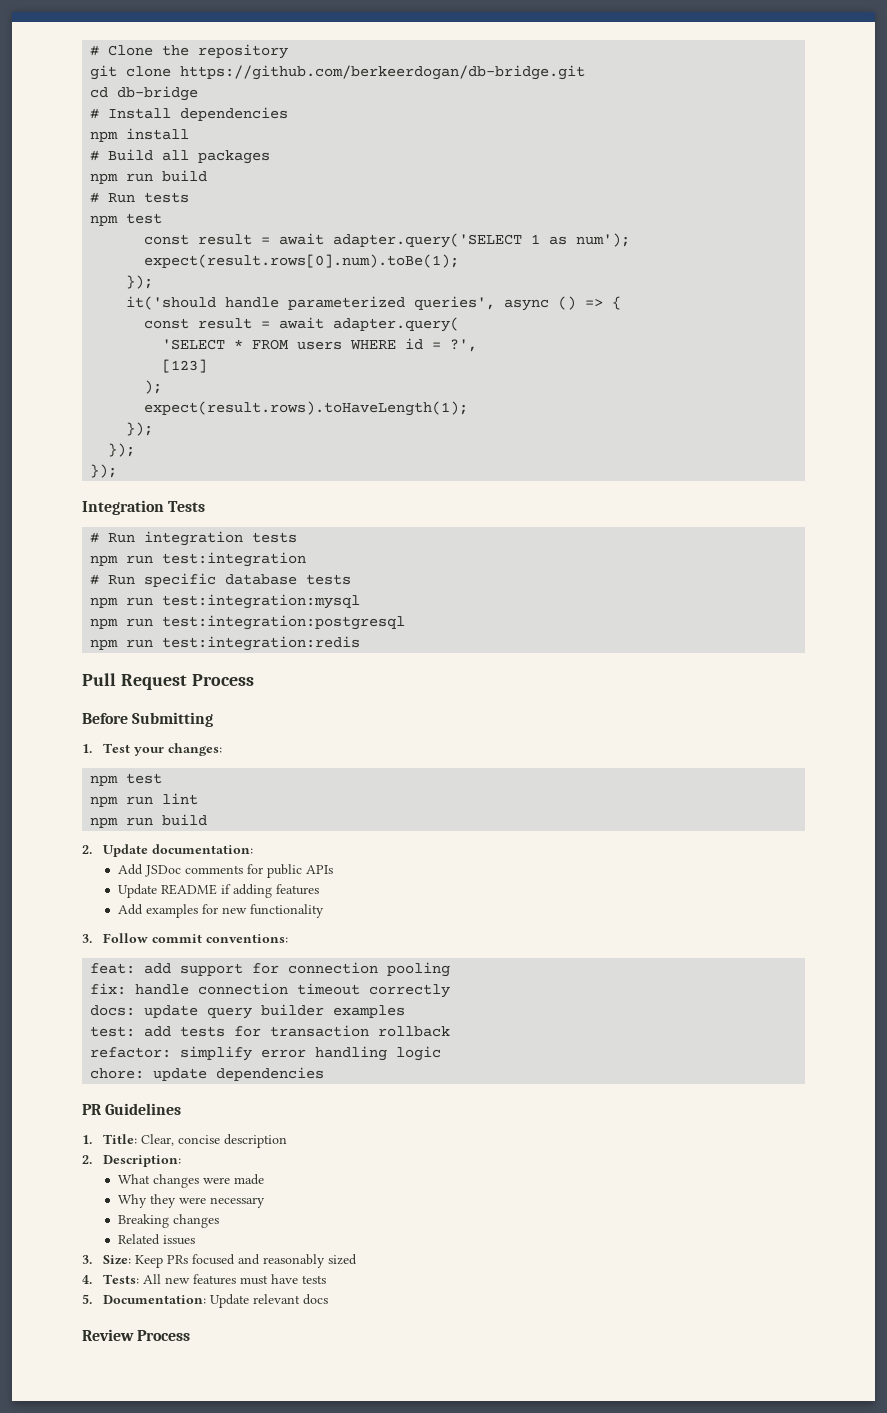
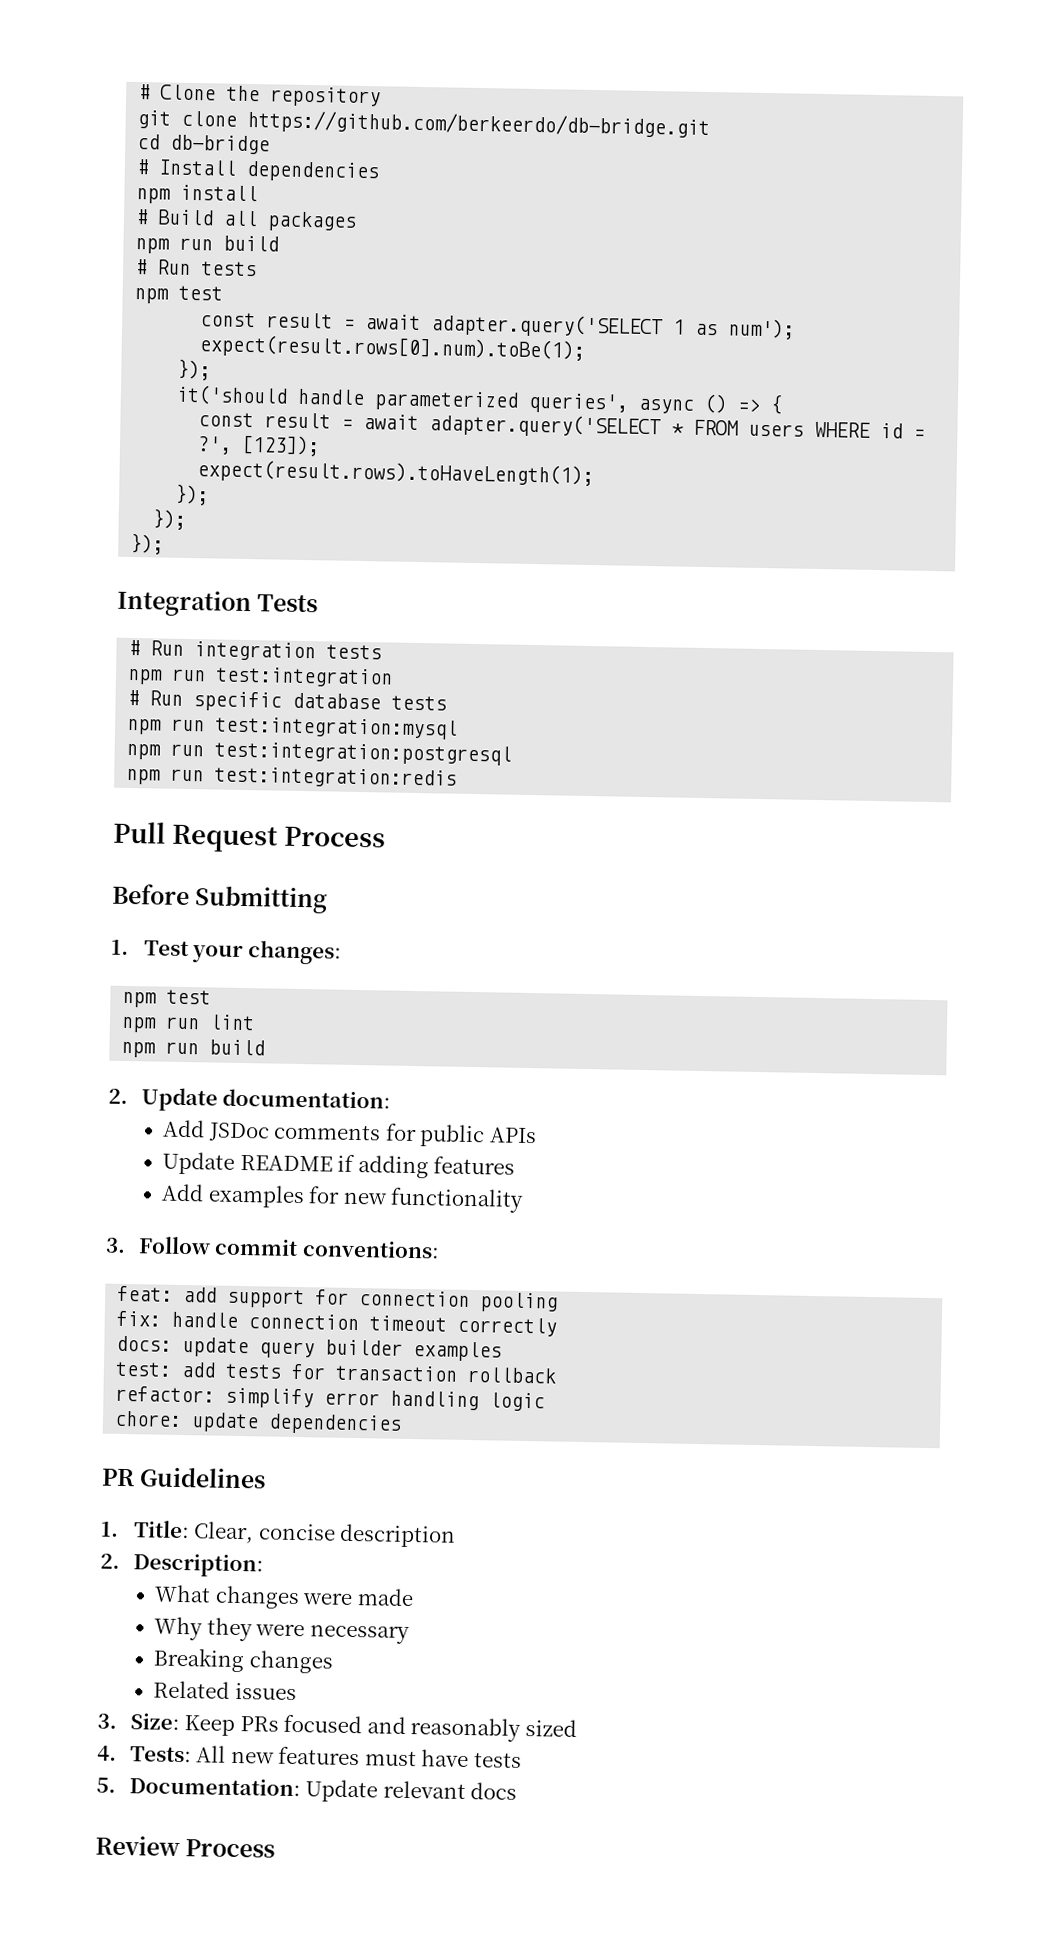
[180,65,586,80] https://github.com/berkeerdogan/db-bridge.git -> [247,109,711,140] https://github.com/berkeerdo/db-bridge.git
[333,317,460,332] [162,339,226,350] adapter.query( // 'SELECT -> [429,413,662,439] adapter.query('SELECT
[162,359,208,373] [144,380,163,394] // [123] // ); -> [241,434,321,457] [123]);

